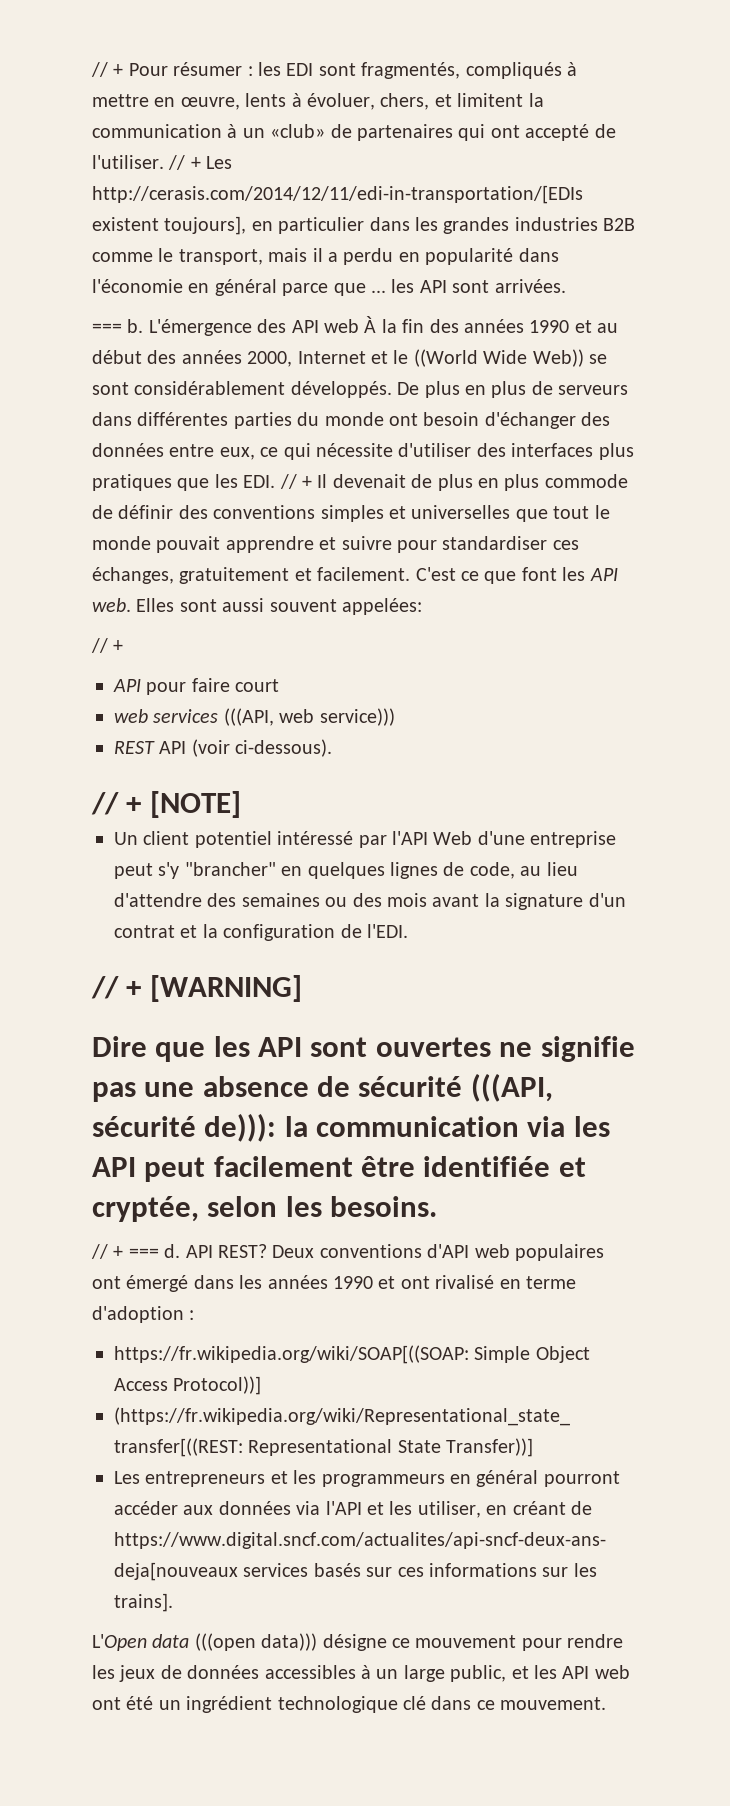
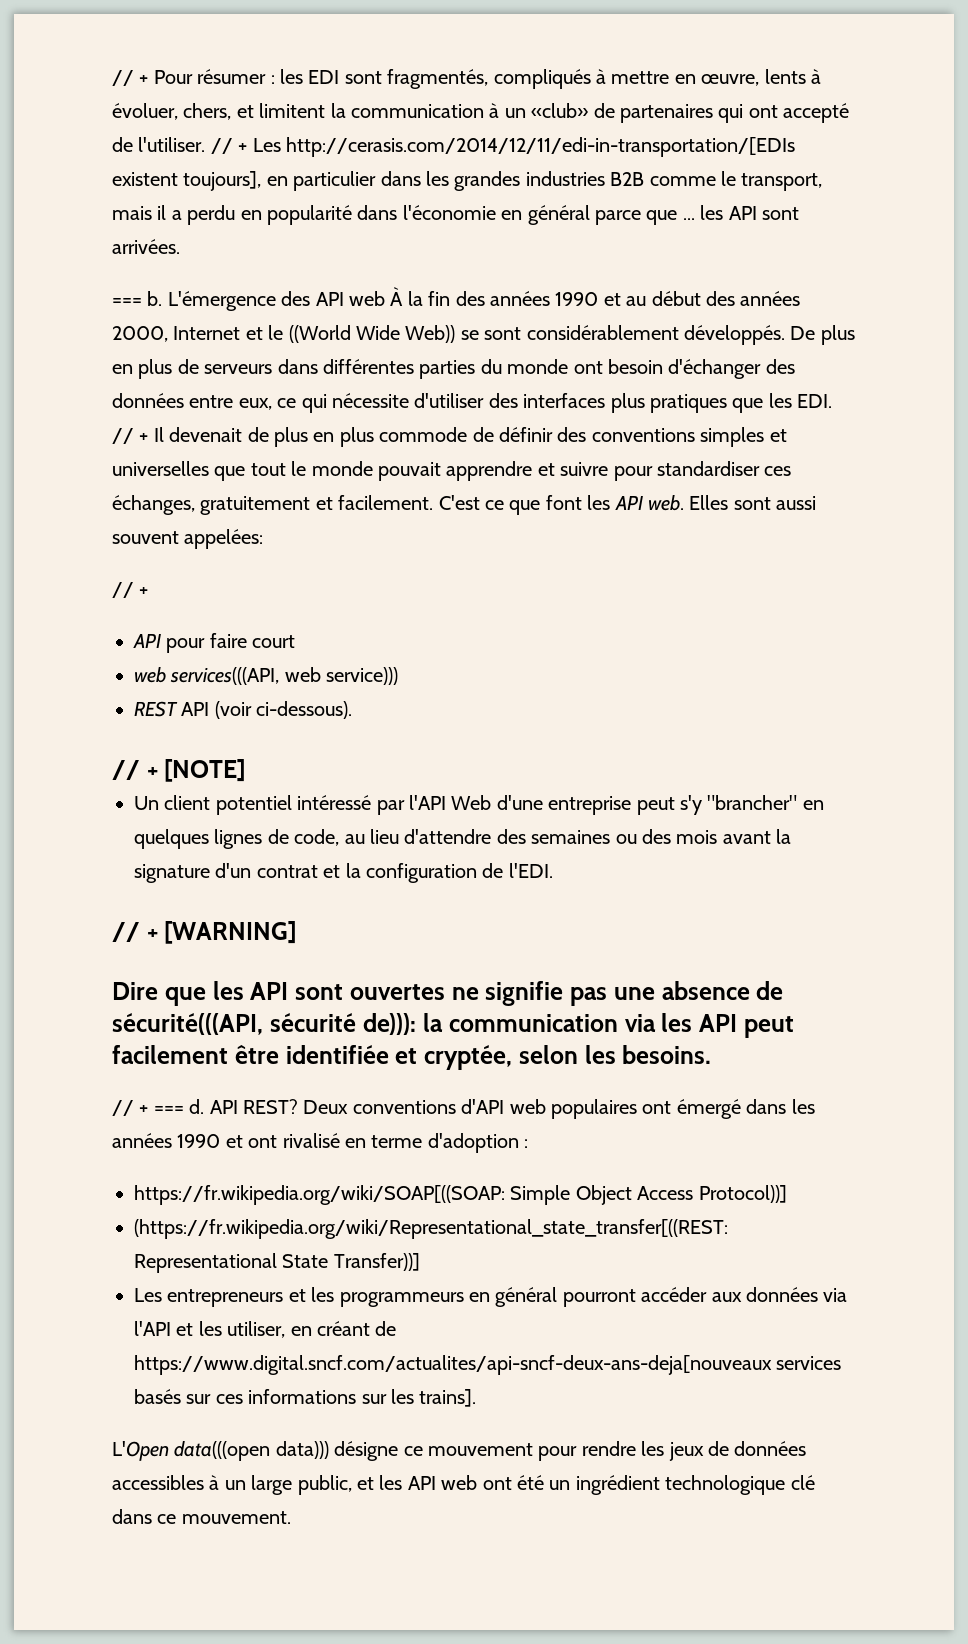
[153,708,274,726] services (((API, -> [170,667,280,685] services(((API,
[358,1073,553,1102] sécurité (((API, -> [112,1013,263,1035] sécurité(((API,
[152,1633,256,1651] data (((open -> [174,1441,271,1461] data(((open

